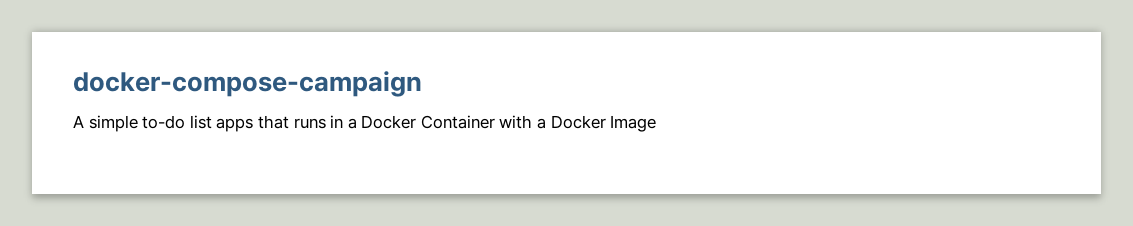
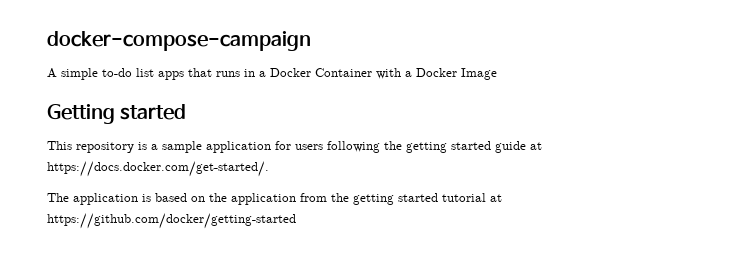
(657, 123) none -> [47,104,187,124] [47,141,542,153] [47,161,269,177] [47,193,502,205] [47,213,296,229] // Getting started // This repository is a sample application for users following the getting started guide at https://docs.docker.com/get-started/. // The application is based on the application from the getting started tutorial at https://github.com/docker/getting-started

